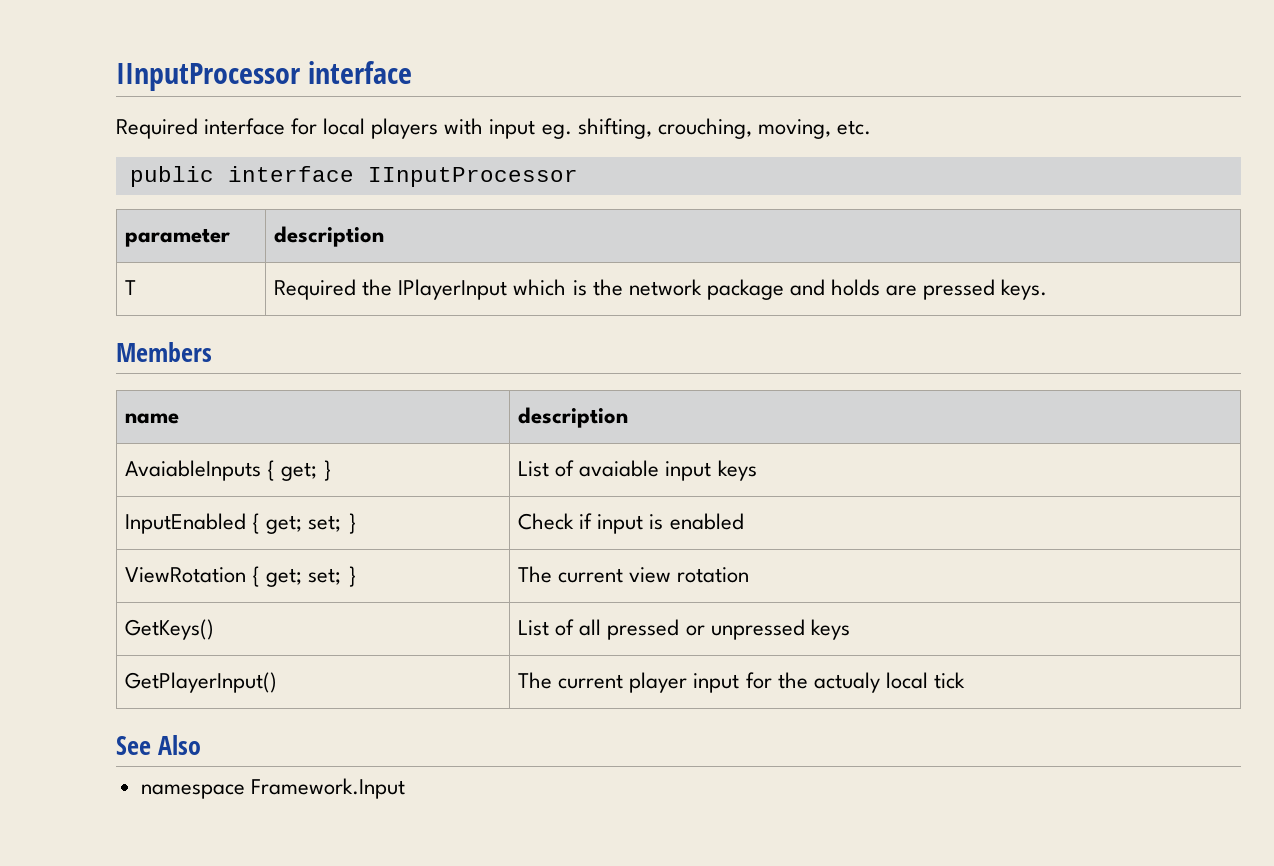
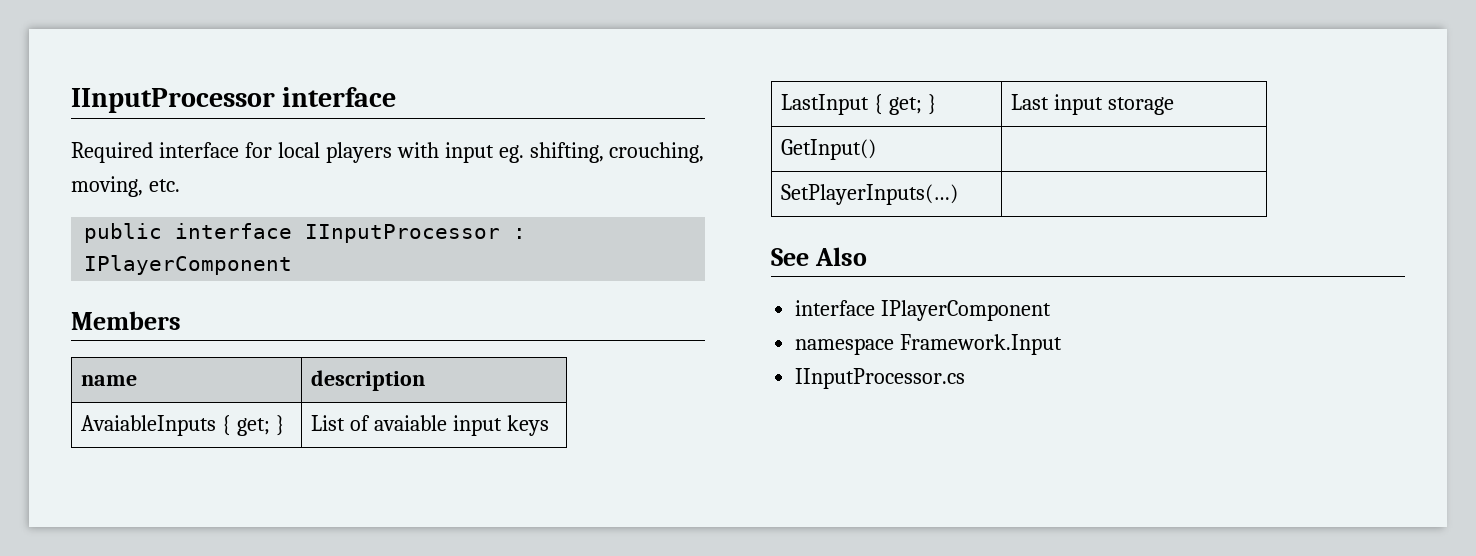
[125,228,231,247] [274,226,385,247] [125,280,137,295] [274,279,1048,300] // parameter | description // T | Required the IPlayerInput which is the network package and holds are pressed keys. -> [513,228,527,239] [84,255,293,275] : IPlayerComponent
[125,513,357,534] [518,513,744,534] [125,566,357,587] [518,566,750,583] [125,619,215,640] [518,619,850,640] [125,672,278,693] [518,672,965,693] InputEnabled { get; set; } | Check if input is enabled // ViewRotation { get; set; } | The current view rotation // GetKeys() | List of all pressed or unpressed keys // GetPlayerInput() | The current player input for the actualy local tick -> [780,94,937,115] [1010,94,1174,115] [780,139,876,160] [780,184,958,205] LastInput { get; } | Last input storage // GetInput() | // SetPlayerInputs(…) |
(202, 745) none -> [795,300,1052,321] // interface IPlayerComponent
(405, 788) none -> [795,368,966,389] // IInputProcessor.cs

